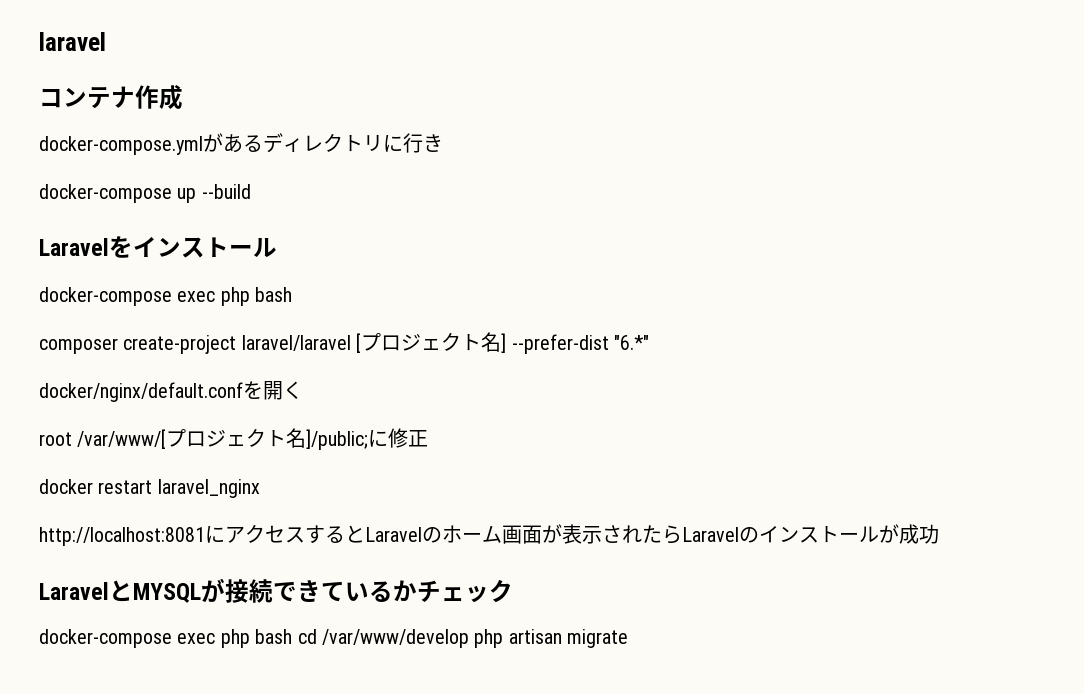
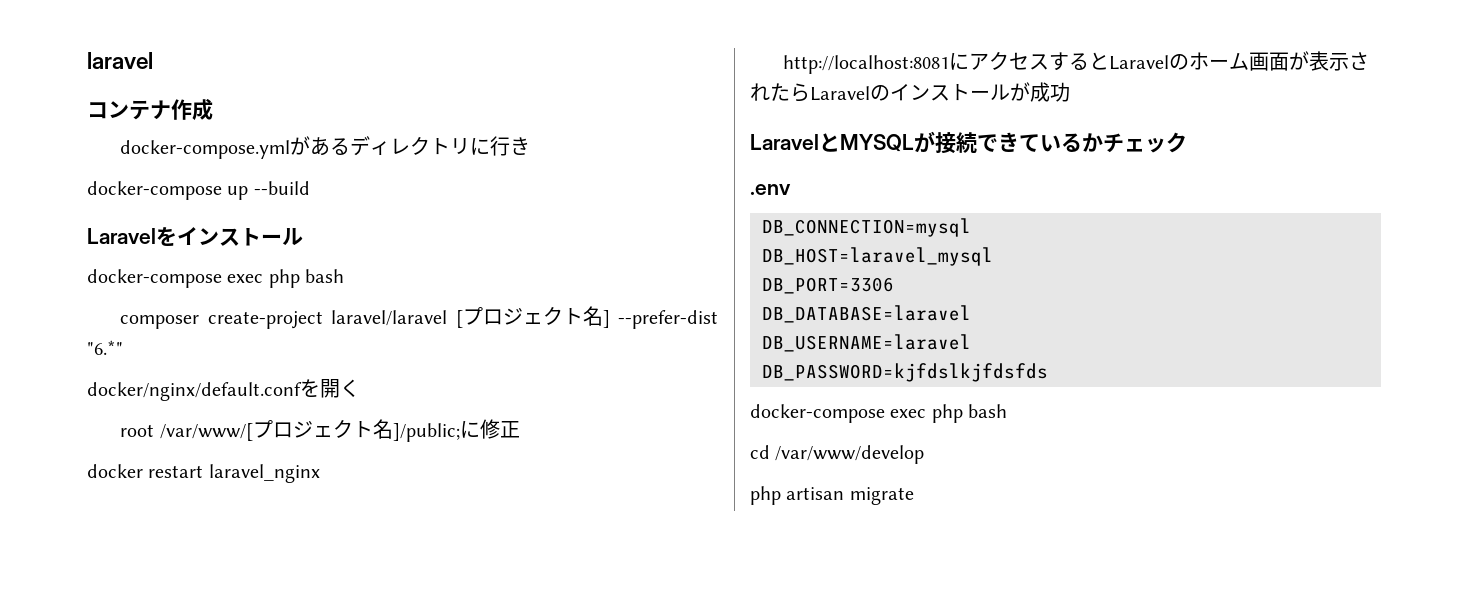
[39,629,293,648] // docker-compose exec php bash -> [750,184,791,195] [762,218,971,237] [762,247,993,266] [762,277,894,294] [762,305,971,323] [762,334,971,352] [762,363,1048,382] [750,404,1008,423] // .env // DB_CONNECTION=mysql // DB_HOST=laravel_mysql // DB_PORT=3306 // DB_DATABASE=laravel // DB_USERNAME=laravel // DB_PASSWORD=kjfdslkjfdsfds // docker-compose exec php bash //
(469, 638) none -> (925, 454) //

